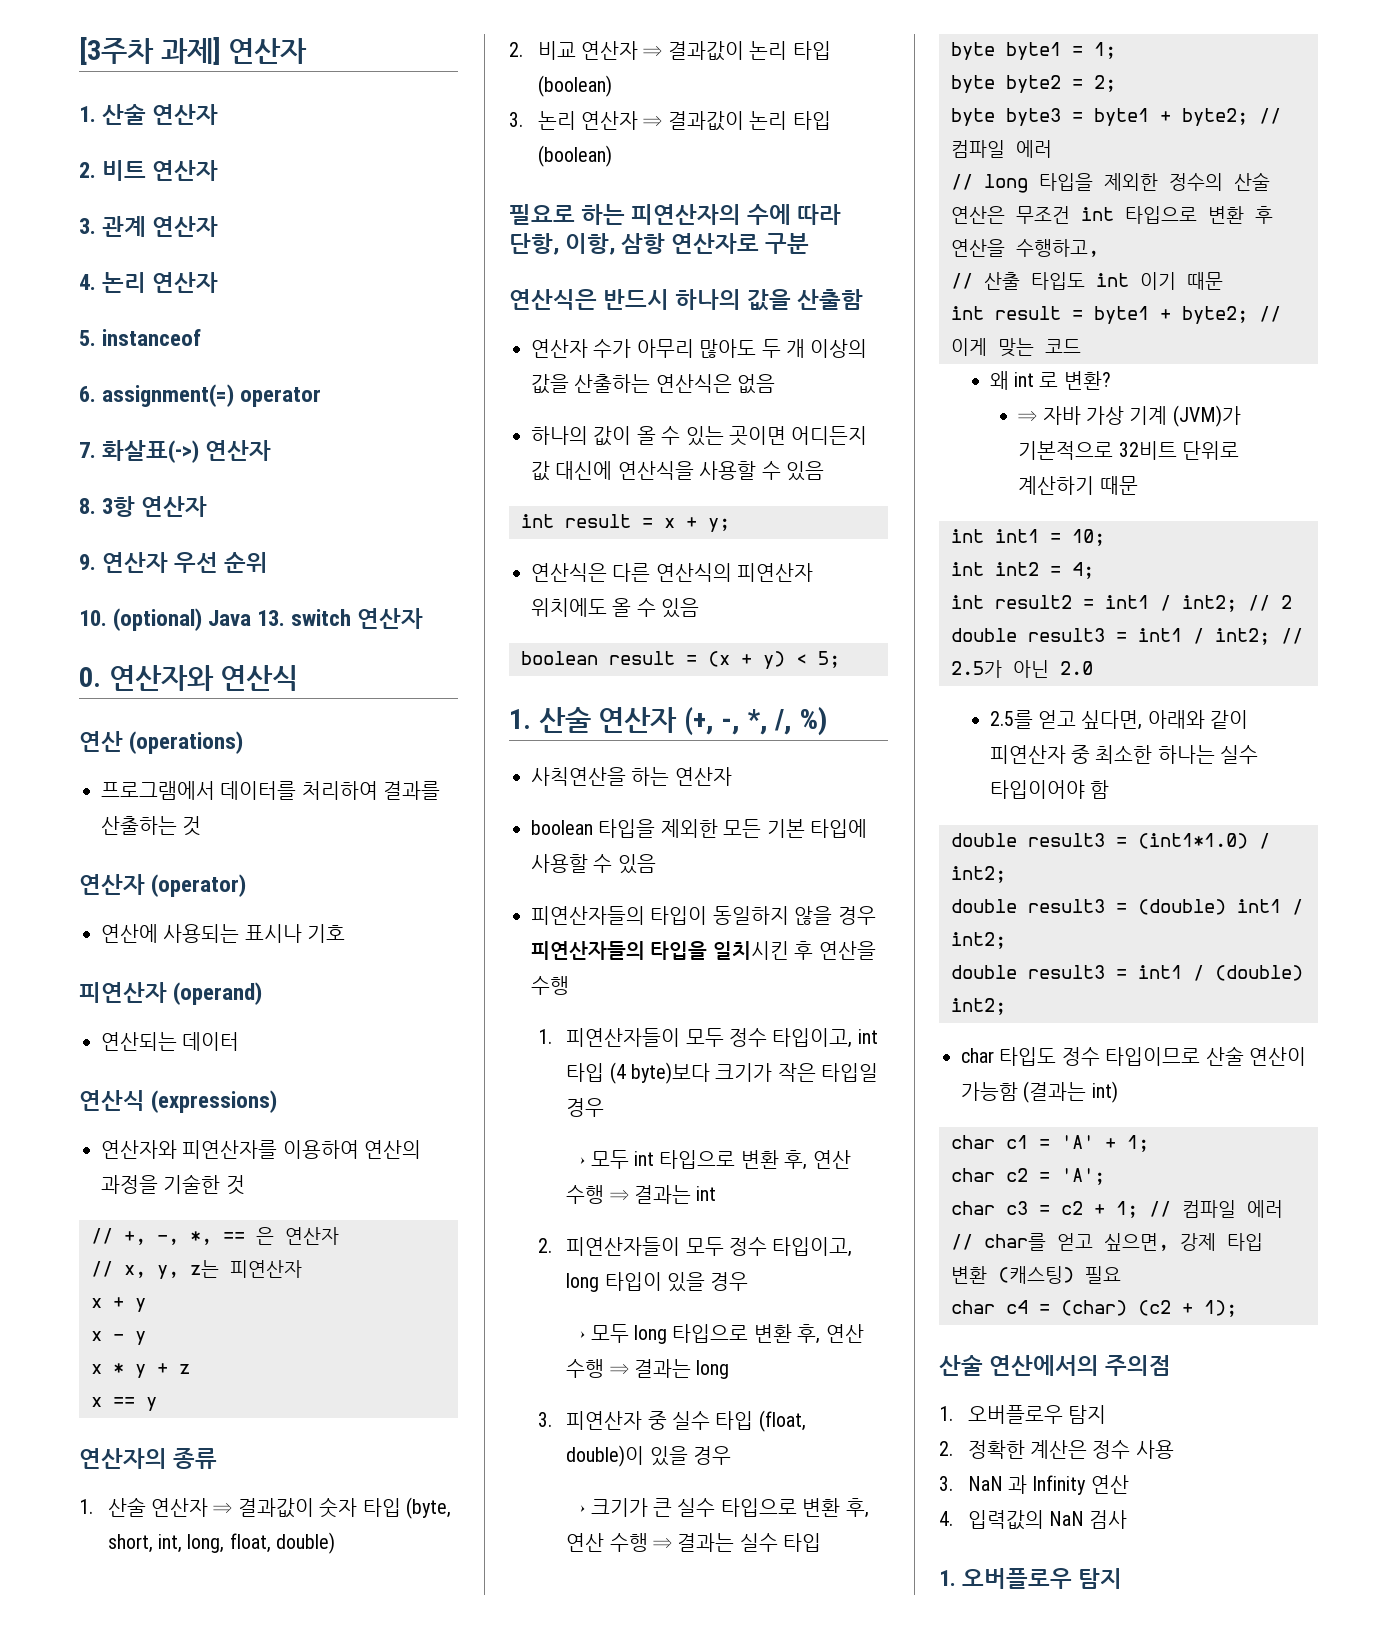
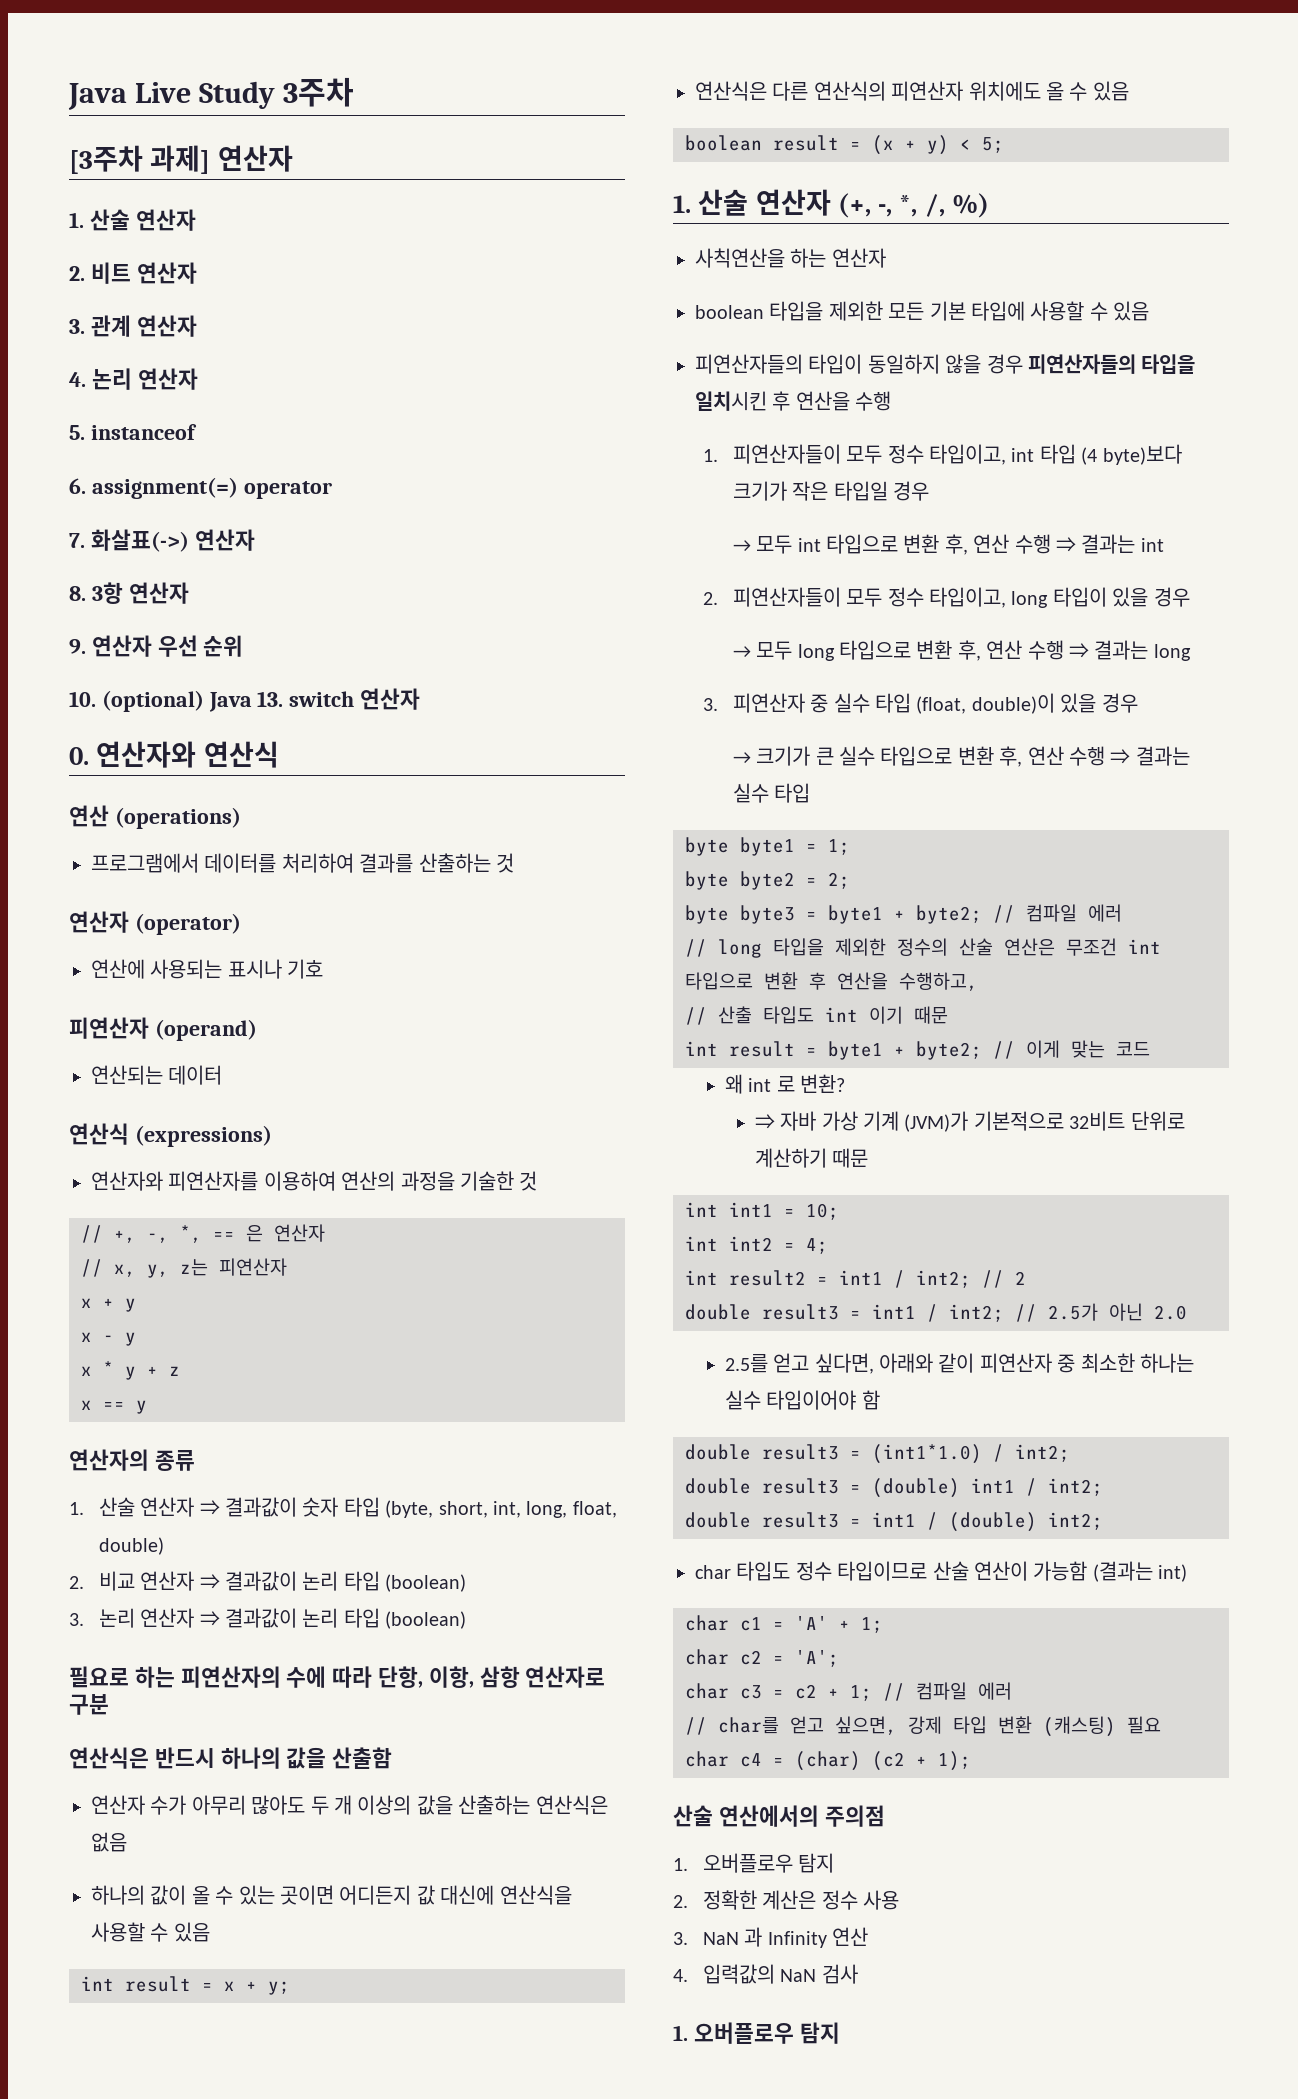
(79, 51) none -> [68,77,355,110] Java Live Study 3주차 //

